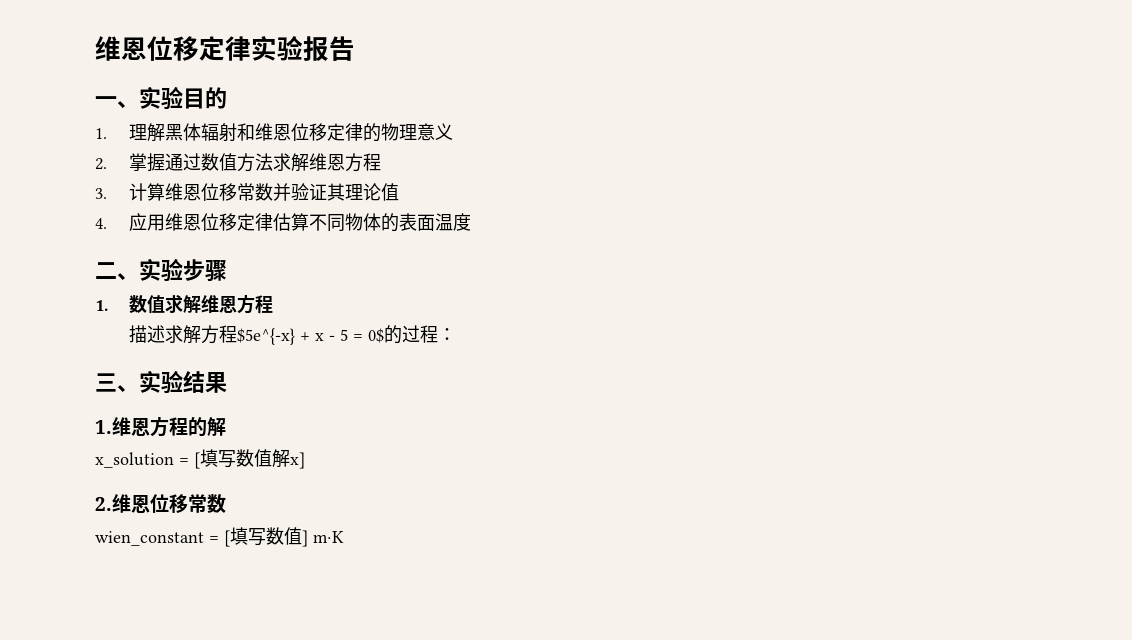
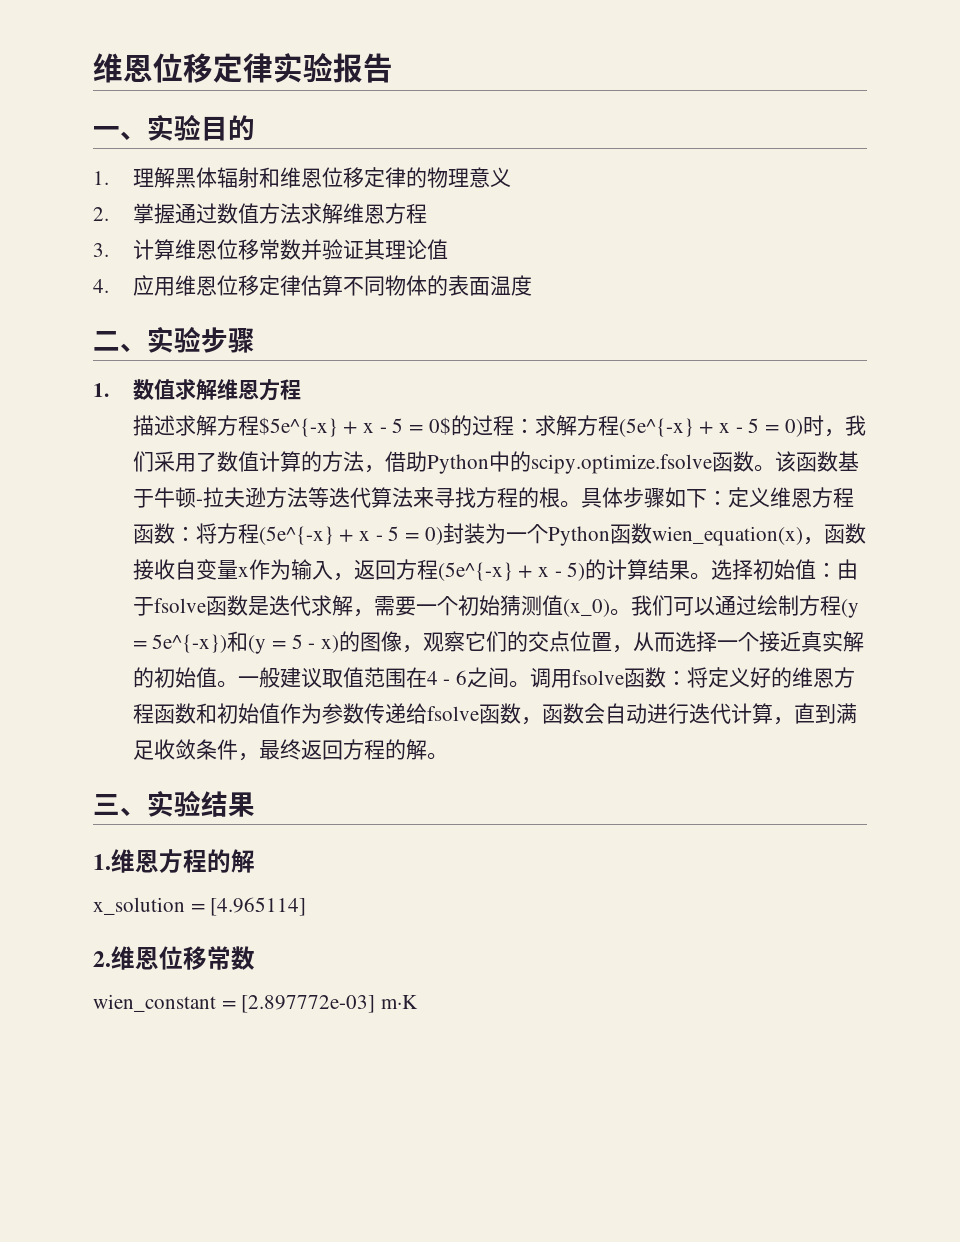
(457, 334) none -> [534,415,866,437] [132,451,859,474] [132,487,854,508] [132,523,866,546] [132,559,859,581] [132,595,859,618] [132,631,864,654] [132,667,855,688] [132,703,857,725] [132,739,448,761] 求解方程(5e^{-x} + x - 5 = 0)时，我们采用了数值计算的方法，借助Python中的scipy.optimize.fsolve函数。该函数基于牛顿-拉夫逊方法等迭代算法来寻找方程的根。具体步骤如下：定义维恩方程函数：将方程(5e^{-x} + x - 5 = 0)封装为一个Python函数wien_equation(x)，函数接收自变量x作为输入，返回方程(5e^{-x} + x - 5)的计算结果。选择初始值：由于fsolve函数是迭代求解，需要一个初始猜测值(x_0)。我们可以通过绘制方程(y = 5e^{-x})和(y = 5 - x)的图像，观察它们的交点位置，从而选择一个接近真实解的初始值。一般建议取值范围在4 - 6之间。调用fsolve函数：将定义好的维恩方程函数和初始值作为参数传递给fsolve函数，函数会自动进行迭代计算，直到满足收敛条件，最终返回方程的解。
[194,449,305,469] [填写数值解x] -> [210,897,307,916] [4.965114]
[224,527,308,547] [填写数值] -> [241,995,376,1013] [2.897772e-03]

